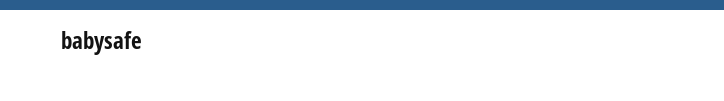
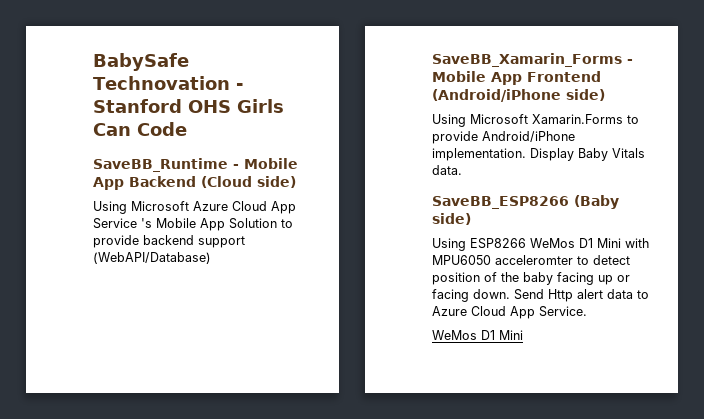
[61,31,142,55] babysafe -> [93,53,189,71] [93,76,243,90] [93,99,284,113] [93,122,187,136] [93,158,298,172] [93,176,296,190] [93,201,296,214] [93,218,293,231] [93,235,245,248] [93,252,211,264] [432,53,633,67] [432,71,601,85] [432,89,605,102] [432,114,639,127] [432,131,575,144] [432,148,645,161] [432,165,462,175] [432,195,619,209] [432,213,471,225] [432,238,649,251] [432,255,630,265] [432,272,630,285] [432,289,649,302] [432,306,587,319] [432,330,523,340] BabySafe Technovation - Stanford OHS Girls Can Code // SaveBB_Runtime - Mobile App Backend (Cloud side) // Using Microsoft Azure Cloud App Service 's Mobile App Solution to provide backend support (WebAPI/Database) // SaveBB_Xamarin_Forms - Mobile App Frontend (Android/iPhone side) // Using Microsoft Xamarin.Forms to provide Android/iPhone implementation. Display Baby Vitals data. // SaveBB_ESP8266 (Baby side) // Using ESP8266 WeMos D1 Mini with MPU6050 acceleromter to detect position of the baby facing up or facing down. Send Http alert data to Azure Cloud App Service. // WeMos D1 Mini

